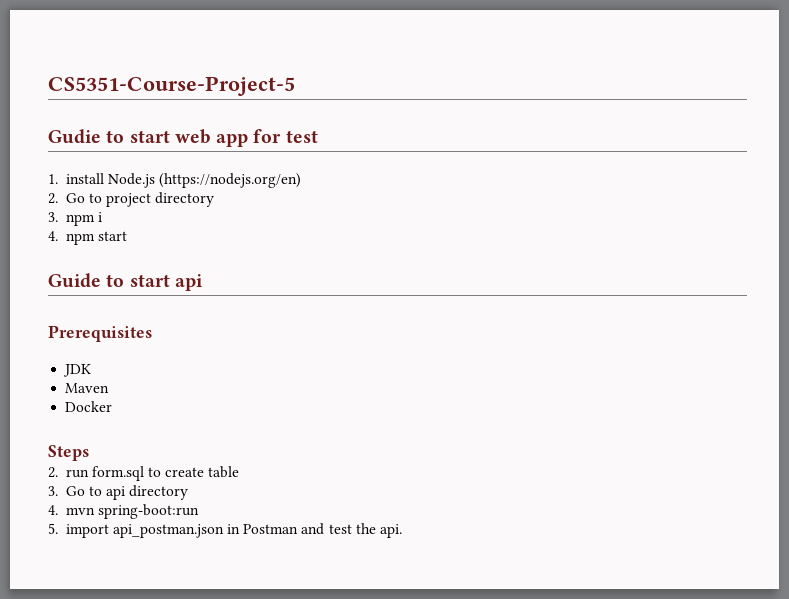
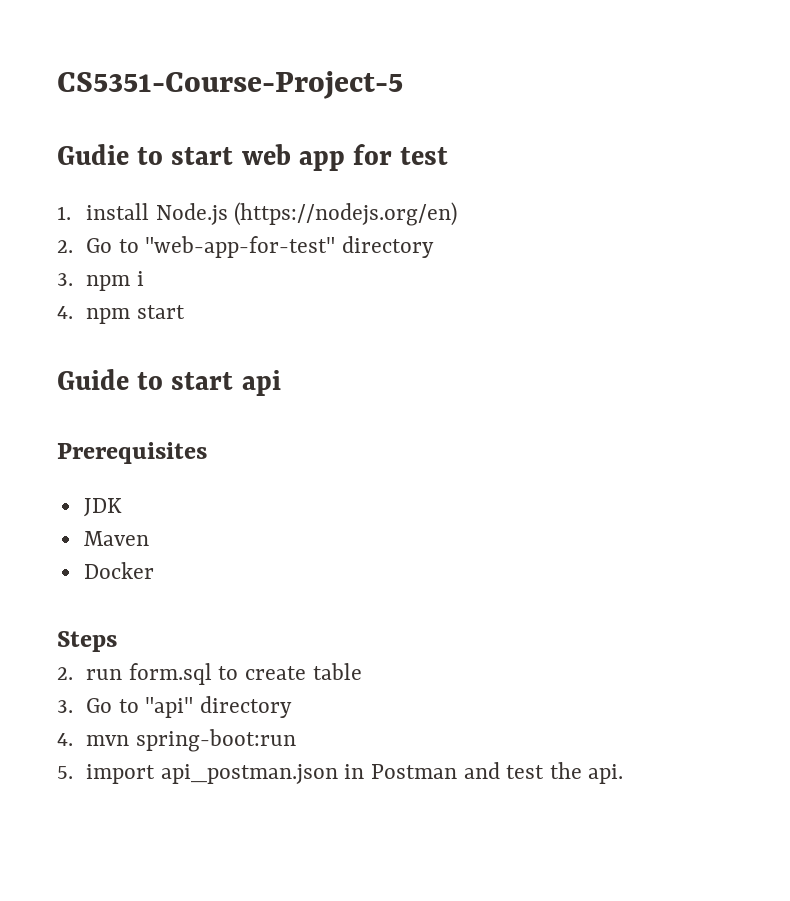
[106,193,152,207] project -> [145,236,336,258] "web-app-for-test"
[106,486,126,500] api -> [145,697,194,718] "api"

